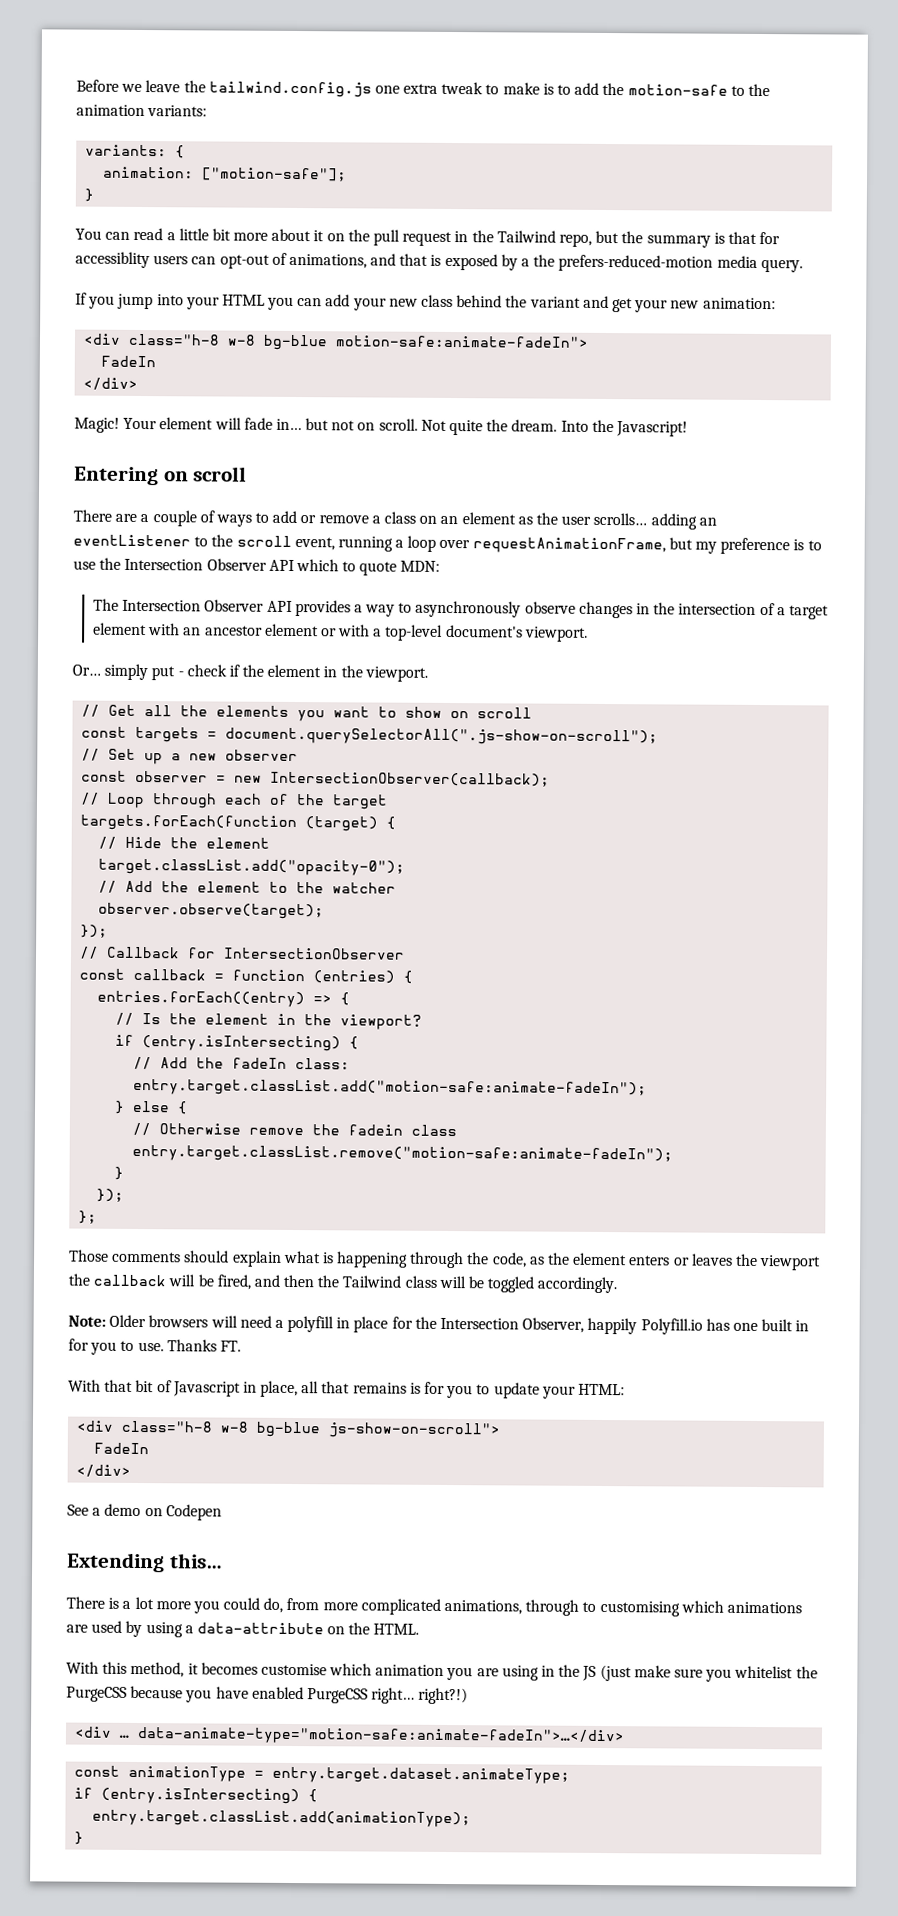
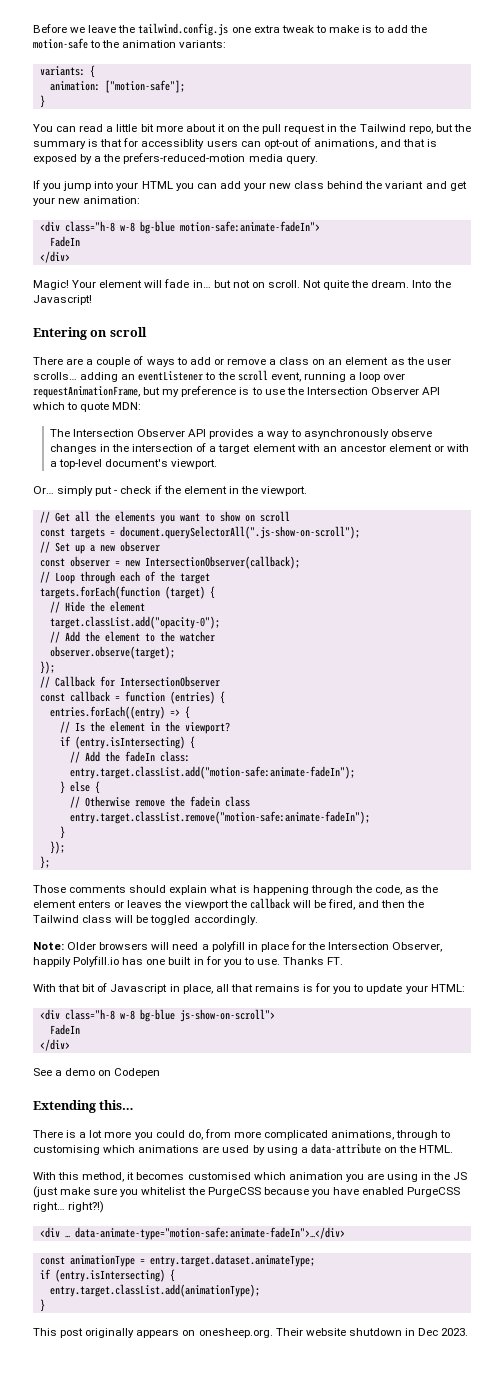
[260,1663,327,1676] customise -> [187,1172,251,1180] customised
(85, 1838) none -> [33,1328,469,1338] // This post originally appears on onesheep.org. Their website shutdown in Dec 2023.

